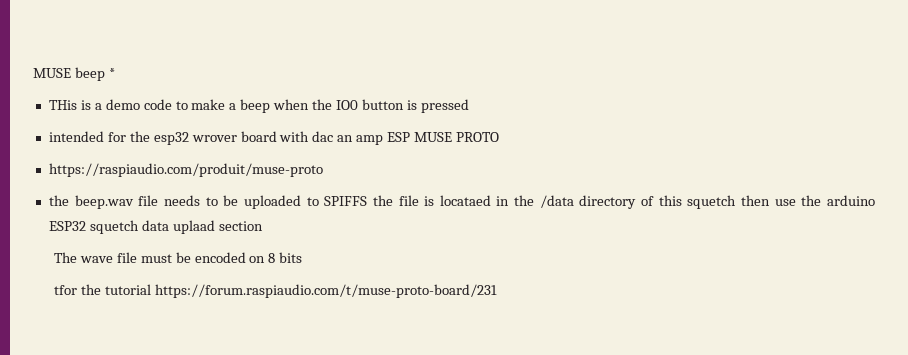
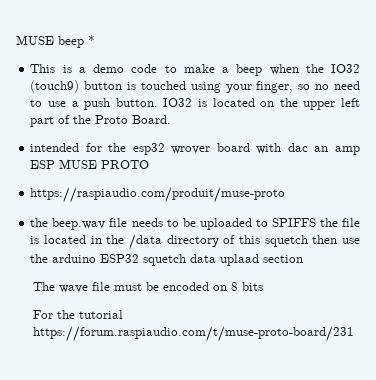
[48,100,77,110] THis -> [30,64,56,73] This
[336,99,469,113] IO0 button is pressed -> [331,64,360,73] [30,80,360,93] [30,98,360,110] [30,115,172,127] IO32 (touch9) button is touched using your finger, so no need to use a push button. IO32 is located on the upper left part of the Proto Board.
[439,195,491,206] locataed -> [43,235,86,244] located
[53,285,77,295] tfor -> [32,310,53,319] For

